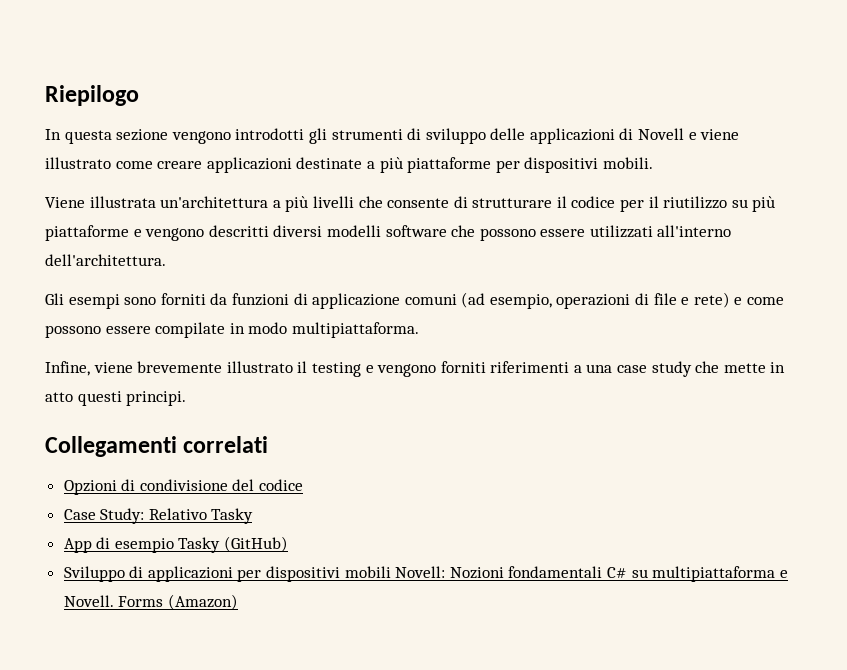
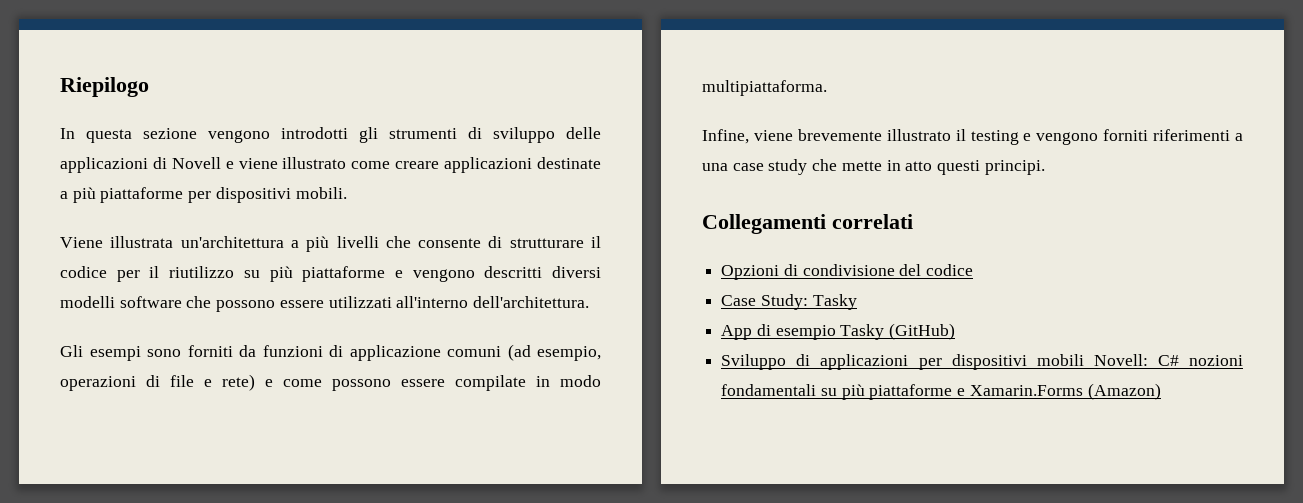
[148,508,207,520] Relativo -> (808, 302) none
[449,566,788,582] [63,595,164,607] Nozioni fondamentali C# su multipiattaforma e Novell. Forms -> [1157,355,1243,366] [721,384,1083,400] C# nozioni fondamentali su più piattaforme e Xamarin.Forms

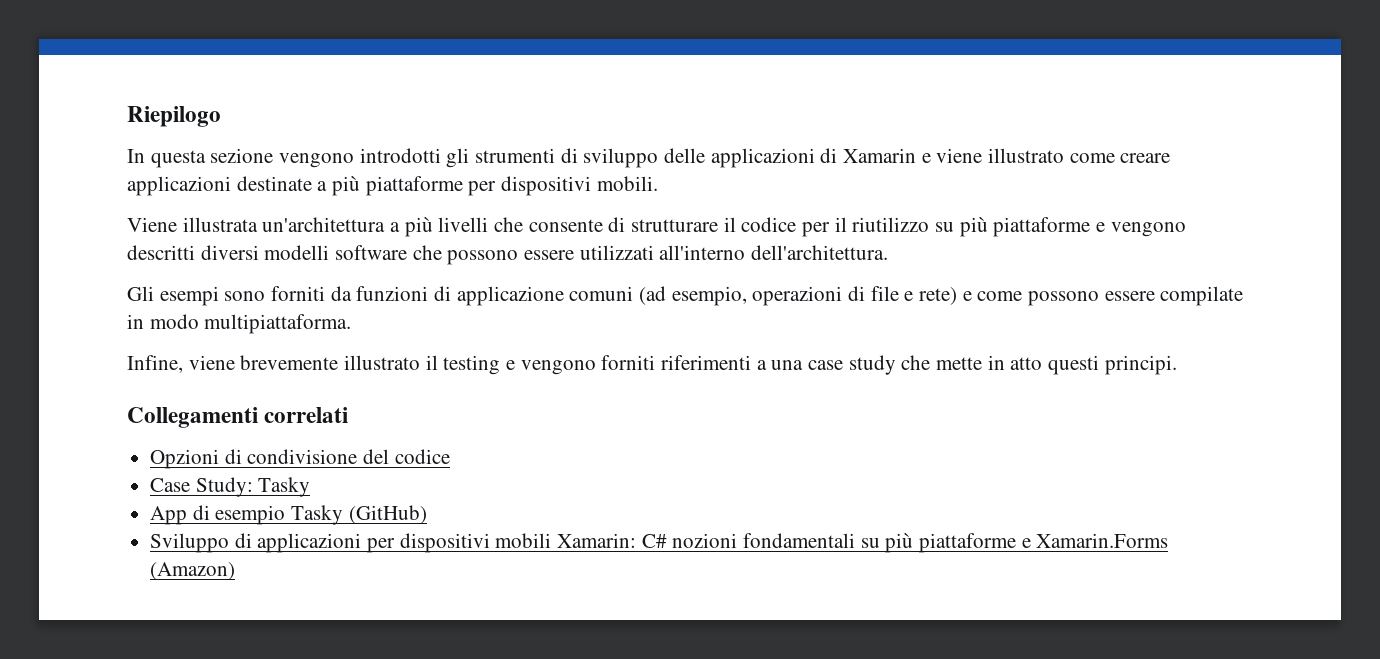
[171,157,221,169] Novell -> [843,148,917,163] Xamarin
[1093,354,1148,366] Novell: -> [557,533,637,548] Xamarin:

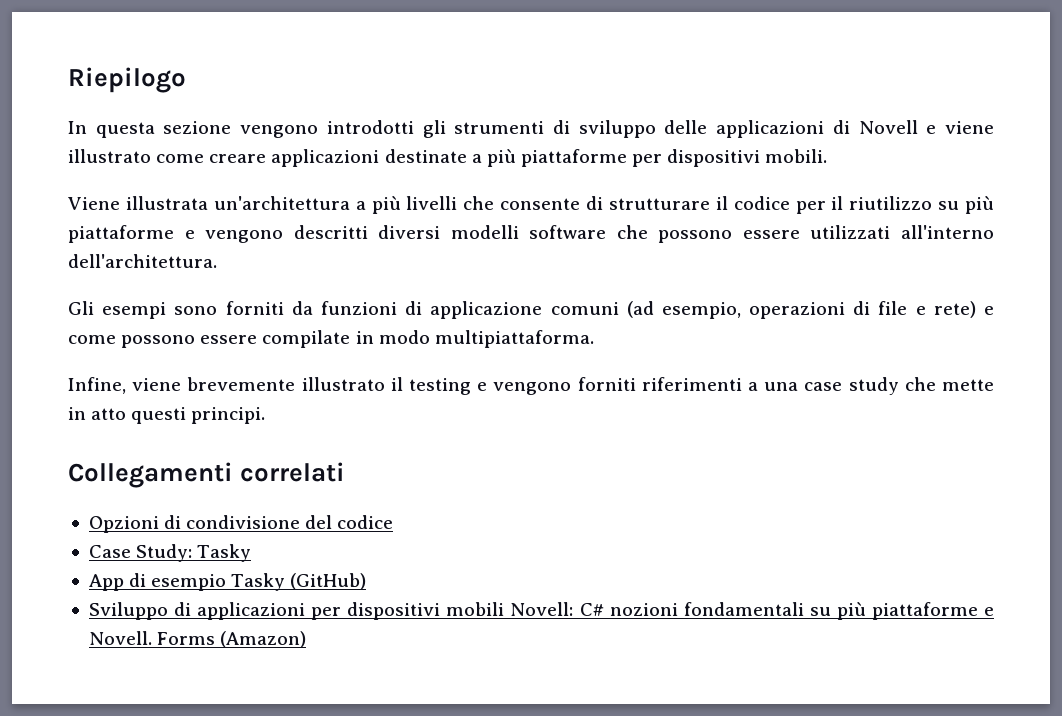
[843,148,917,163] Xamarin -> [858,120,918,134] Novell
[557,533,637,548] Xamarin: -> [510,602,574,616] Novell:
[1036,533,1169,548] Xamarin.Forms -> [88,631,216,645] Novell. Forms

